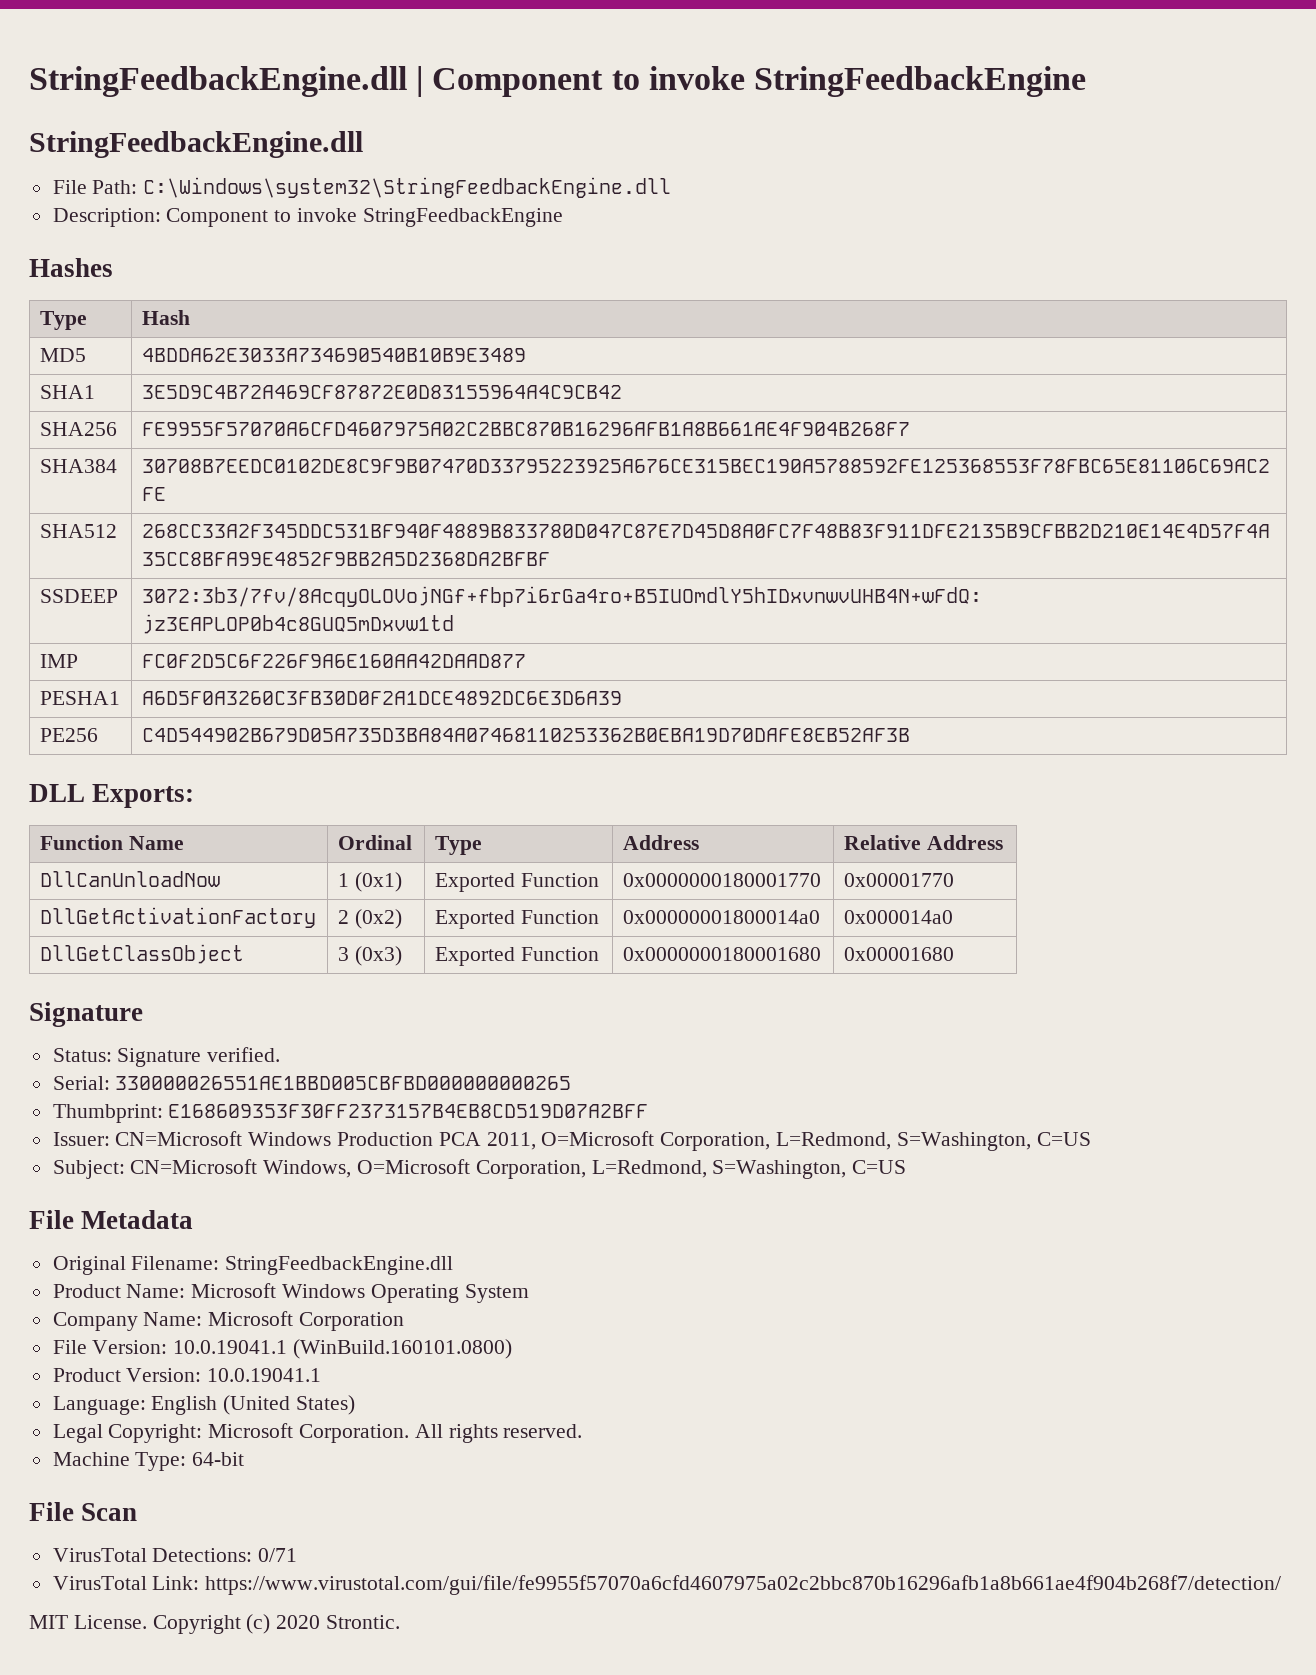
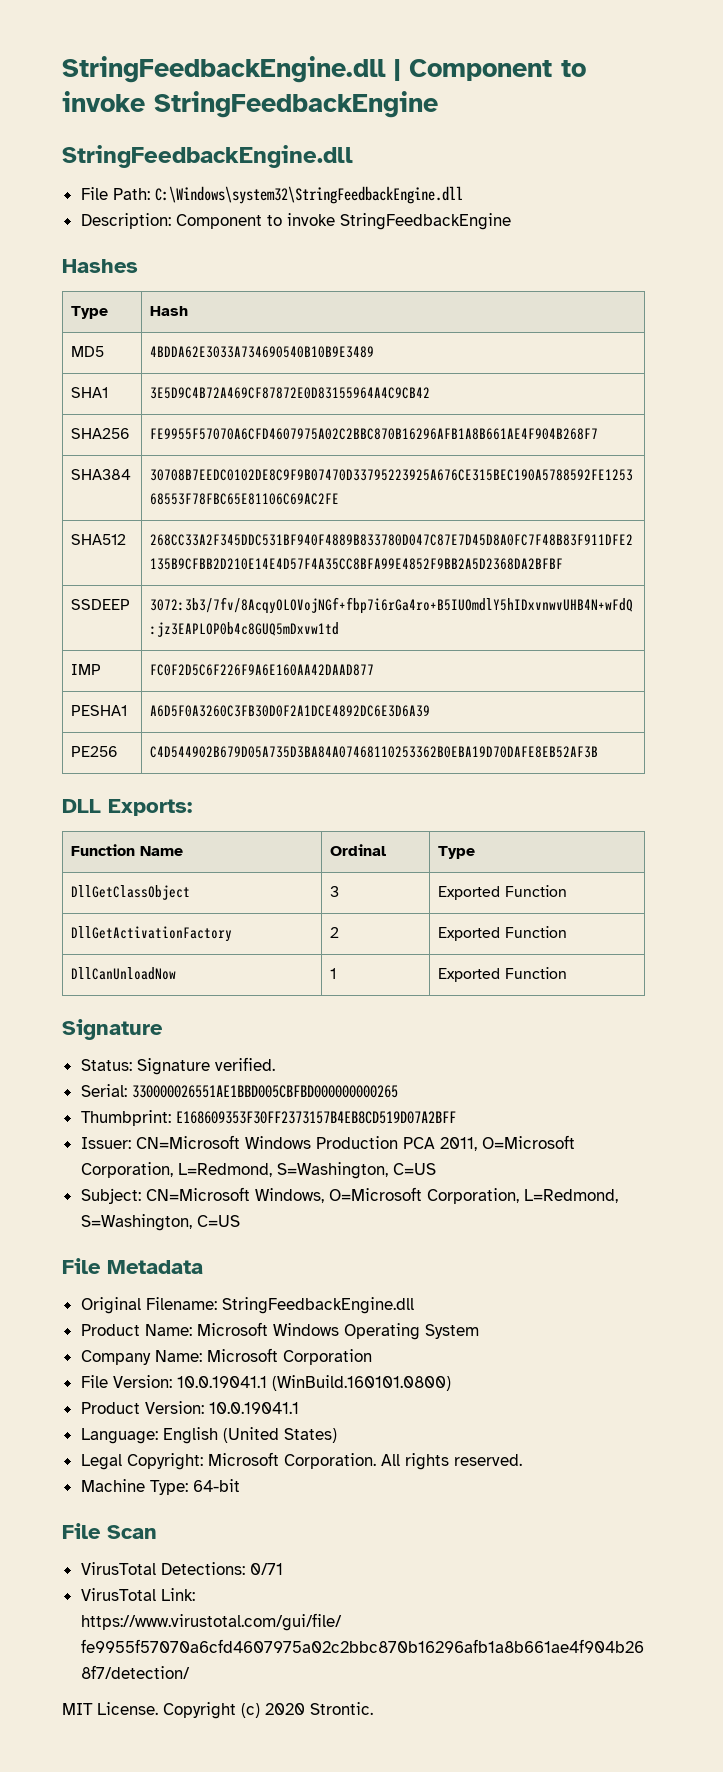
[622,835,699,850] [843,835,1003,850] | Address | Relative Address -> [71,885,191,900] [330,886,340,897] [438,885,567,900] [71,926,233,942] [330,927,340,938] [438,926,567,941] // DllGetClassObject | 3 | Exported Function // DllGetActivationFactory | 2 | Exported Function
[354,872,402,892] [434,873,599,892] [622,873,821,887] [843,873,954,887] [39,907,316,928] [337,909,402,929] [434,910,599,929] [622,910,820,924] [843,910,953,924] [39,944,244,964] [337,946,402,966] [434,947,599,966] [622,947,821,961] [843,947,954,961] (0x1) | Exported Function | 0x0000000180001770 | 0x00001770 // DllGetActivationFactory | 2 (0x2) | Exported Function | 0x00000001800014a0 | 0x000014a0 // DllGetClassObject | 3 (0x3) | Exported Function | 0x0000000180001680 | 0x00001680 -> [438,967,567,982] | Exported Function

